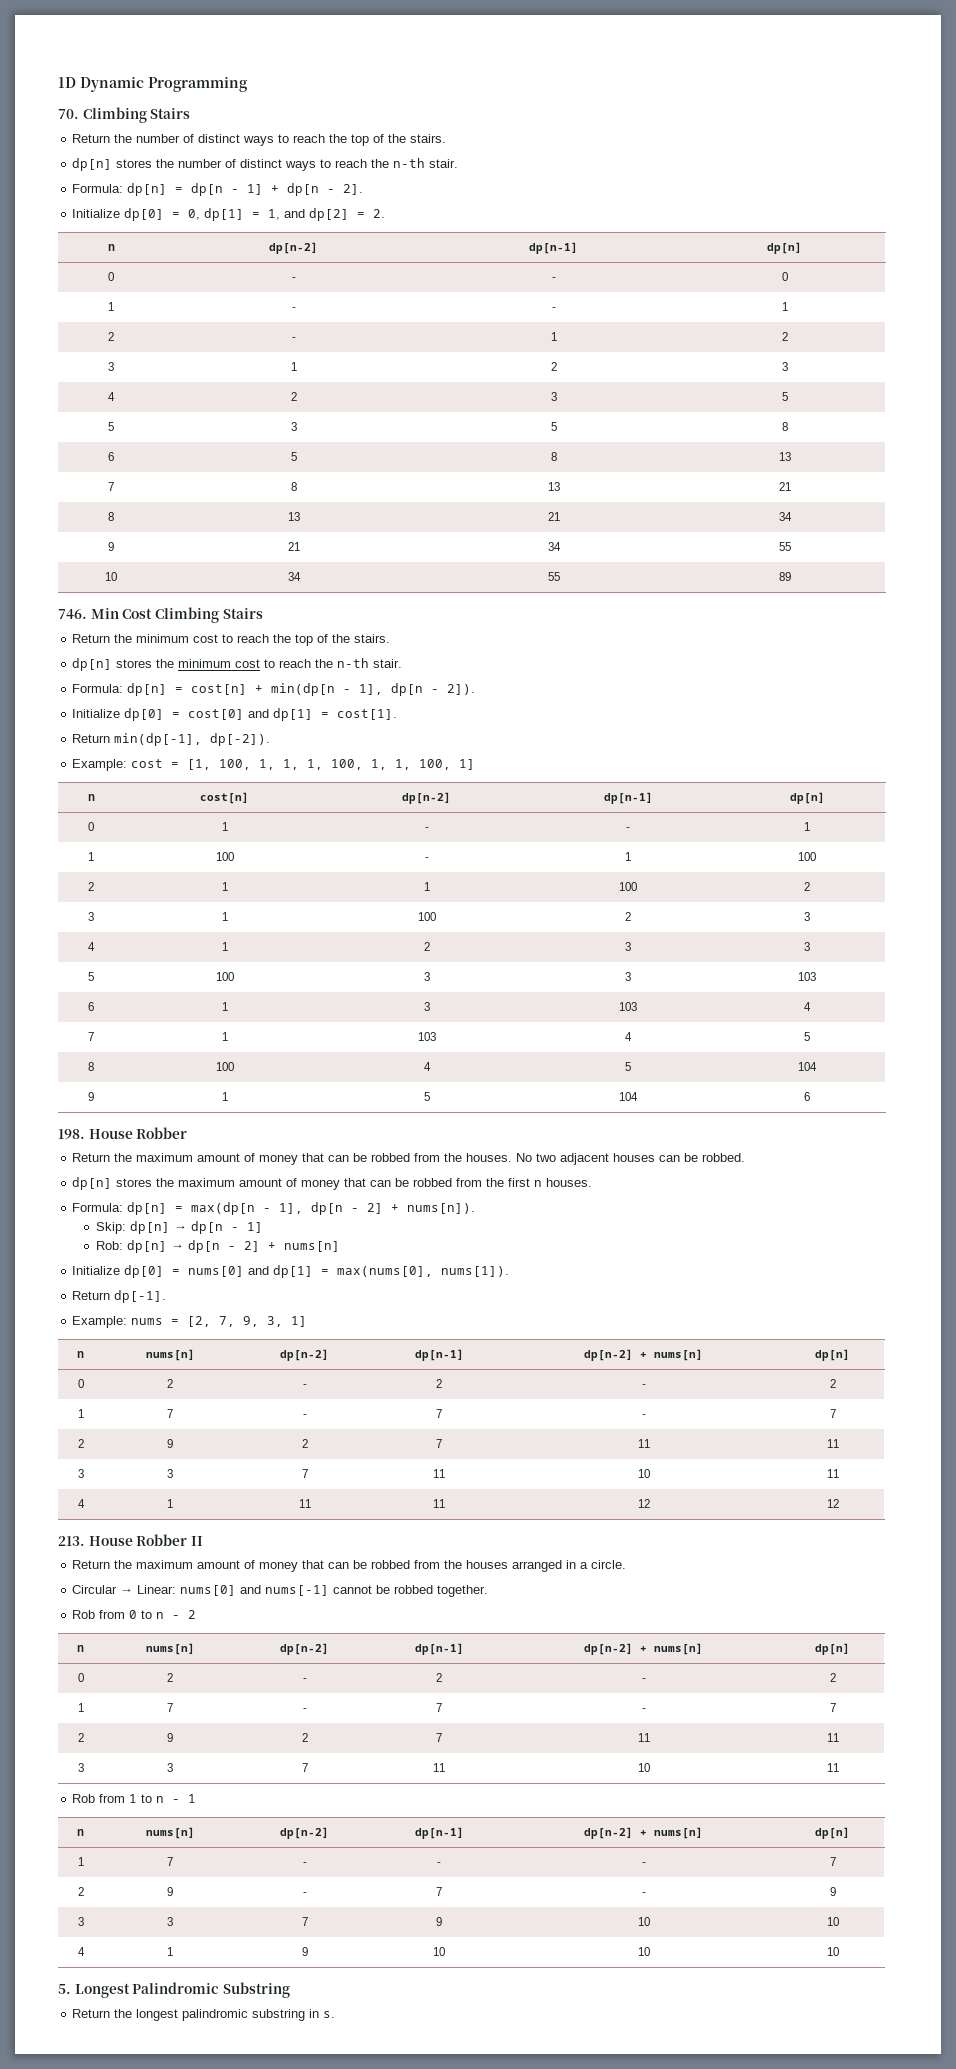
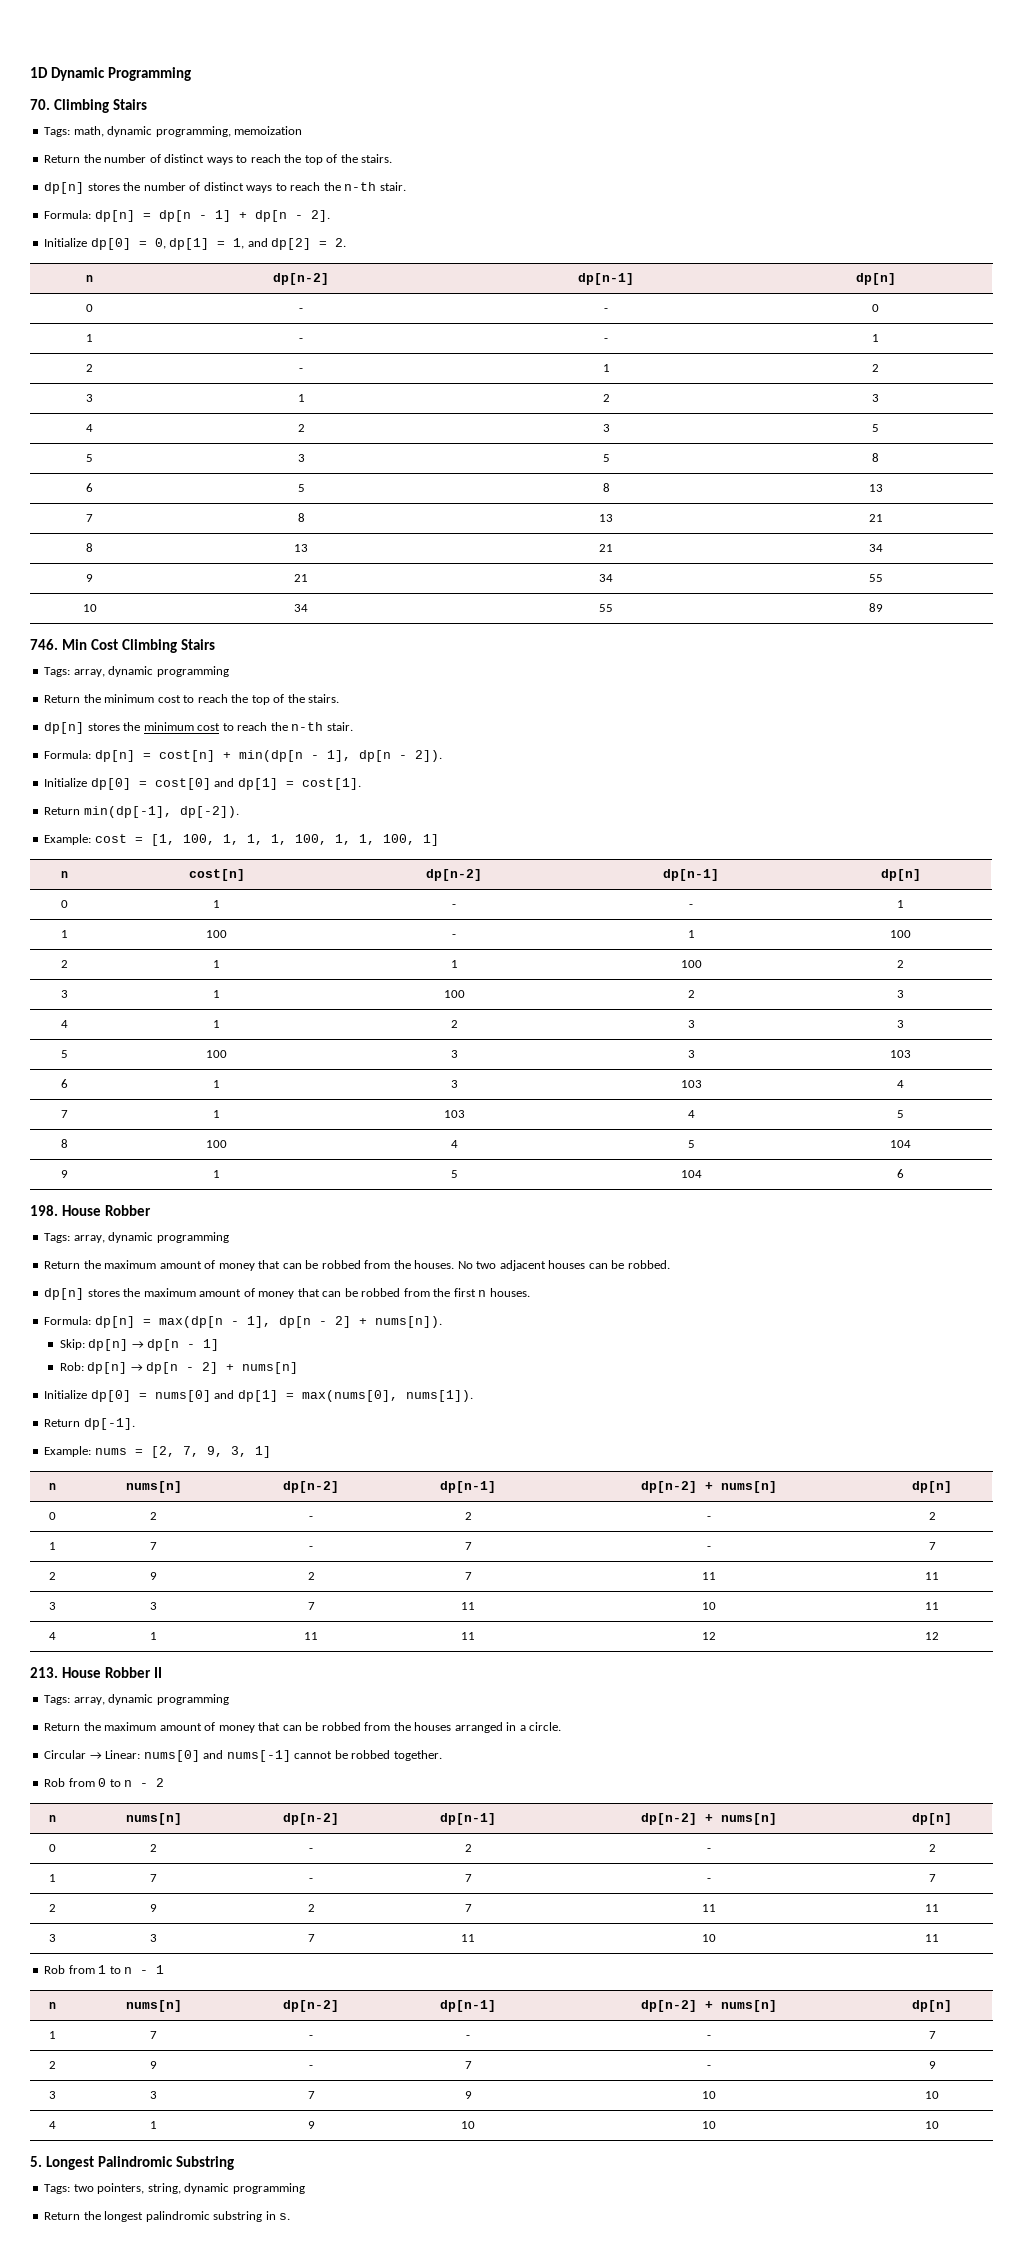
(191, 113) none -> [44,126,303,137] // Tags: math, dynamic programming, memoization
(263, 613) none -> [44,666,229,677] // Tags: array, dynamic programming
(188, 1133) none -> [44,1232,229,1243] // Tags: array, dynamic programming
(203, 1541) none -> [44,1694,229,1705] // Tags: array, dynamic programming
(290, 1990) none -> [44,2183,305,2194] // Tags: two pointers, string, dynamic programming

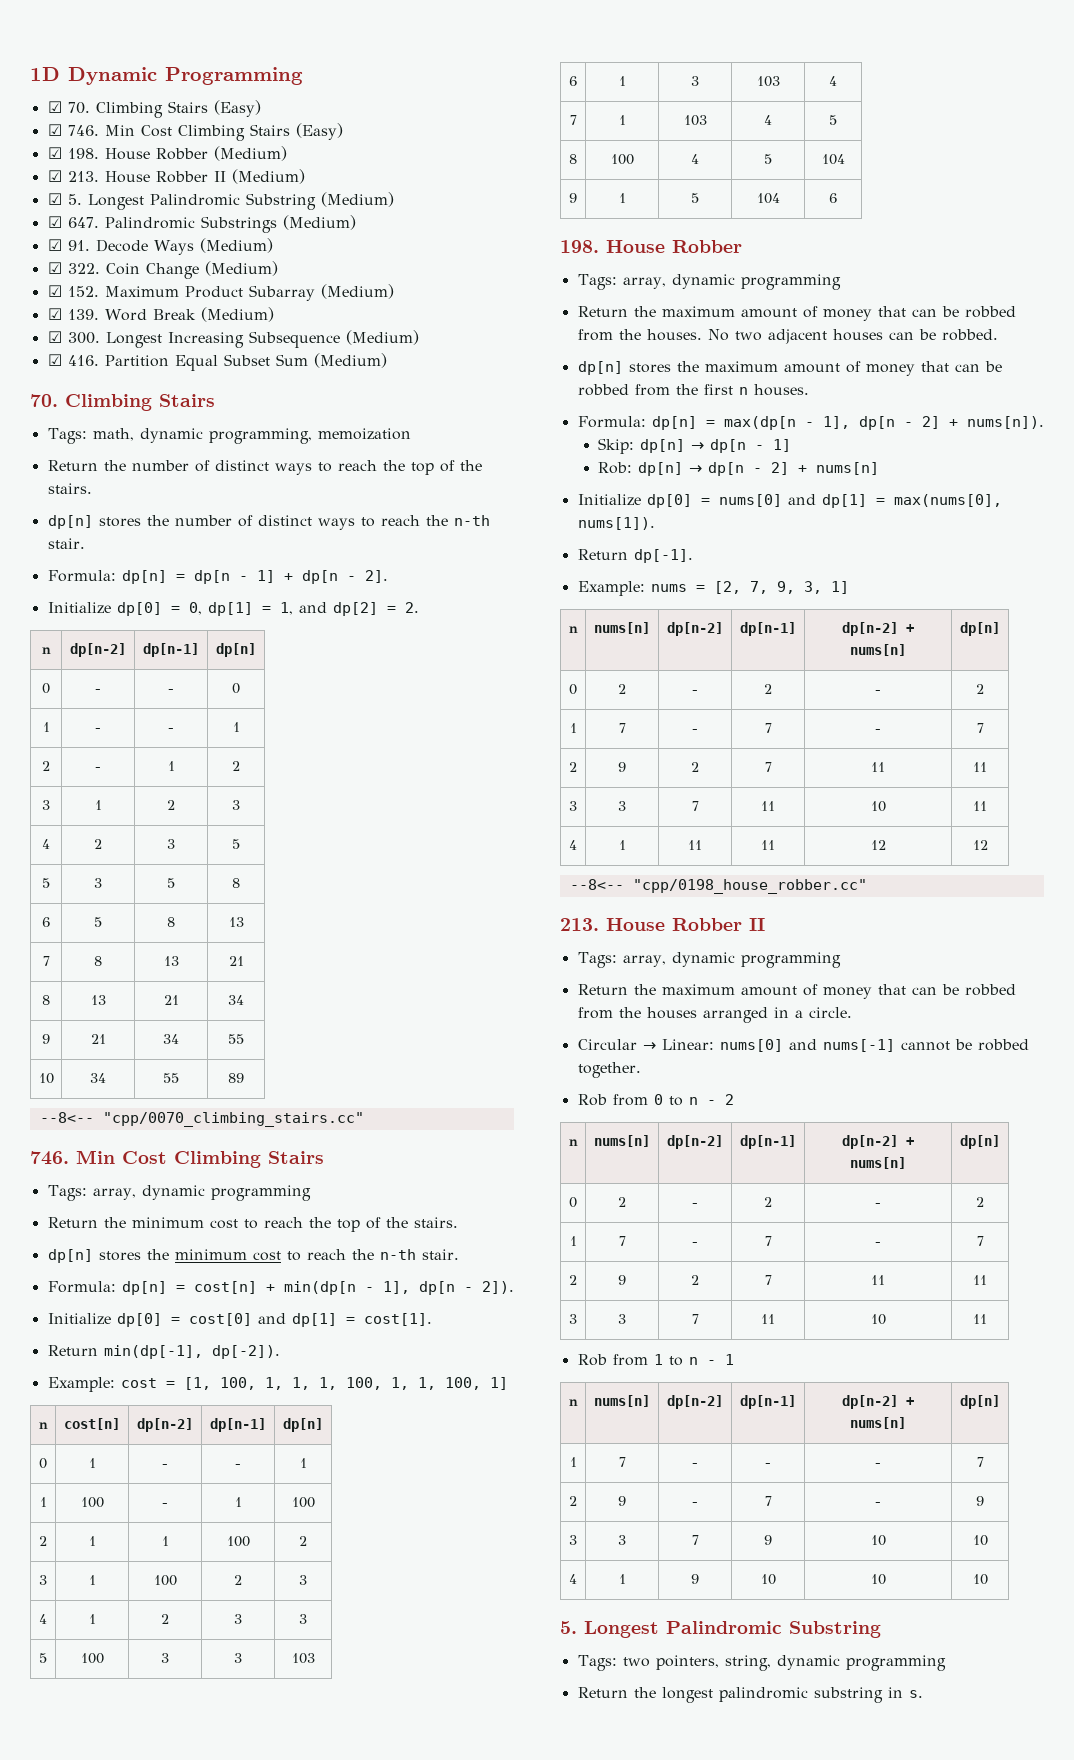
(192, 74) none -> [47,100,261,118] [47,123,343,141] [47,146,287,161] [47,169,305,184] [47,192,394,210] [47,215,356,233] [47,238,273,255] [47,261,278,279] [47,284,394,301] [47,307,274,322] [47,330,419,348] [47,353,387,371] // ☑ 70. Climbing Stairs (Easy) // ☑ 746. Min Cost Climbing Stairs (Easy) // ☑ 198. House Robber (Medium) // ☑ 213. House Robber II (Medium) // ☑ 5. Longest Palindromic Substring (Medium) // ☑ 647. Palindromic Substrings (Medium) // ☑ 91. Decode Ways (Medium) // ☑ 322. Coin Change (Medium) // ☑ 152. Maximum Product Subarray (Medium) // ☑ 139. Word Break (Medium) // ☑ 300. Longest Increasing Subsequence (Medium) // ☑ 416. Partition Equal Subset Sum (Medium)
(883, 607) none -> [39,1112,364,1127] // --8<-- "cpp/0070_climbing_stairs.cc"
(939, 1636) none -> [569,879,867,894] // --8<-- "cpp/0198_house_robber.cc"

